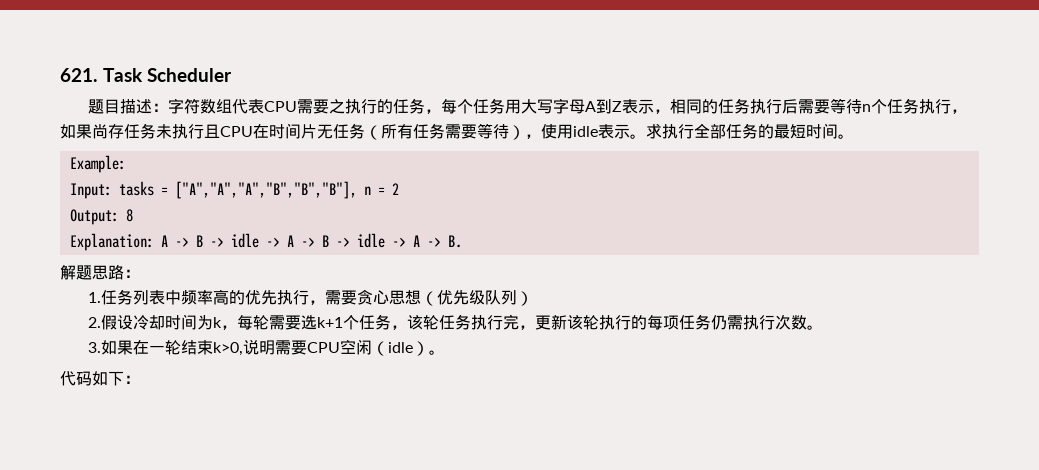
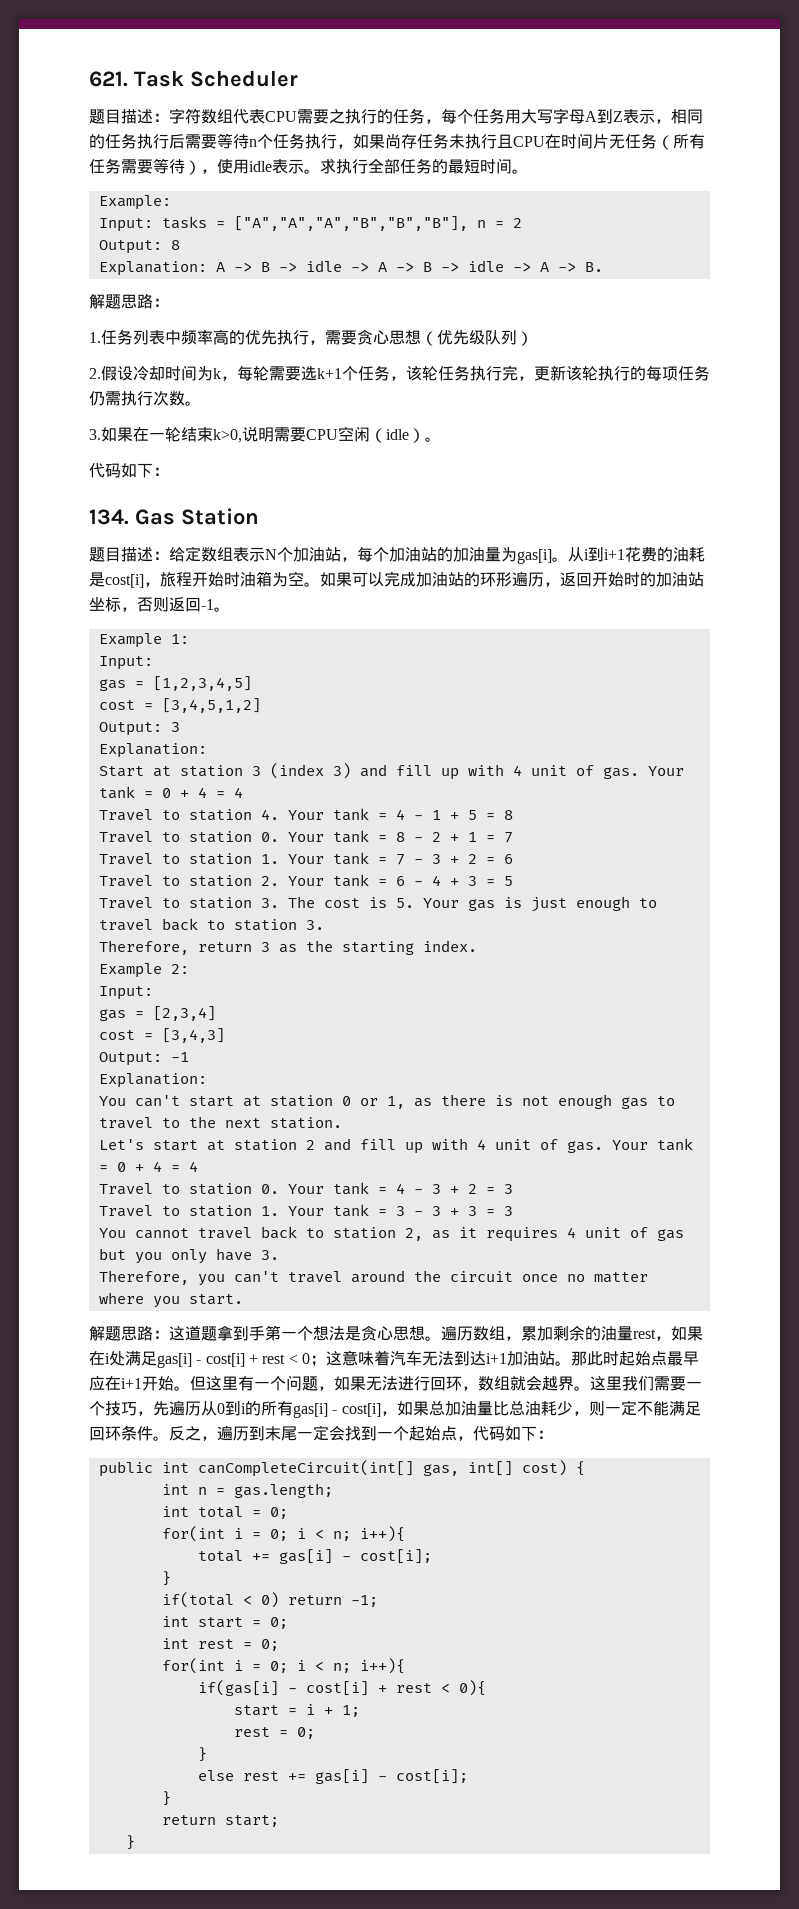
(140, 379) none -> [89,508,259,525] [89,546,705,564] [89,571,704,588] [89,597,230,612] [98,633,189,648] [98,656,153,670] [98,676,252,691] [98,698,261,713] [98,722,180,736] [98,743,207,758] [98,763,684,780] [98,786,243,799] [98,808,513,821] [98,830,513,843] [98,852,513,865] [98,874,513,887] [98,896,657,912] [98,918,324,931] [98,940,477,955] [98,963,189,978] [98,986,153,1000] [98,1006,216,1021] [98,1028,225,1043] [98,1052,189,1066] [98,1073,207,1088] [98,1094,675,1109] [98,1116,342,1129] [98,1138,693,1154] [98,1161,198,1172] [98,1182,513,1195] [98,1204,513,1217] [98,1226,684,1242] [98,1248,279,1264] [98,1270,648,1286] [98,1292,243,1308] [89,1325,703,1341] [89,1350,699,1368] [89,1375,702,1391] [89,1400,701,1418] [89,1425,553,1441] [98,1460,585,1477] [161,1483,333,1498] [161,1506,288,1519] [161,1526,405,1542] [197,1549,432,1564] [161,1571,171,1586] [161,1592,378,1608] [161,1616,288,1629] [161,1638,279,1651] [161,1658,405,1674] [197,1680,486,1696] [233,1704,360,1717] [233,1727,315,1739] [197,1747,207,1762] [197,1769,468,1784] [161,1791,171,1806] [161,1815,279,1827] [125,1835,135,1850] // 134. Gas Station // 题目描述：给定数组表示N个加油站，每个加油站的加油量为gas[i]。从i到i+1花费的油耗是cost[i]，旅程开始时油箱为空。如果可以完成加油站的环形遍历，返回开始时的加油站坐标，否则返回-1。 // Example 1: // Input: // gas = [1,2,3,4,5] // cost = [3,4,5,1,2] // Output: 3 // Explanation: // Start at station 3 (index 3) and fill up with 4 unit of gas. Your tank = 0 + 4 = 4 // Travel to station 4. Your tank = 4 - 1 + 5 = 8 // Travel to station 0. Your tank = 8 - 2 + 1 = 7 // Travel to station 1. Your tank = 7 - 3 + 2 = 6 // Travel to station 2. Your tank = 6 - 4 + 3 = 5 // Travel to station 3. The cost is 5. Your gas is just enough to travel back to station 3. // Therefore, return 3 as the starting index. // Example 2: // Input: // gas = [2,3,4] // cost = [3,4,3] // Output: -1 // Explanation: // You can't start at station 0 or 1, as there is not enough gas to travel to the next station. // Let's start at station 2 and fill up with 4 unit of gas. Your tank = 0 + 4 = 4 // Travel to station 0. Your tank = 4 - 3 + 2 = 3 // Travel to station 1. Your tank = 3 - 3 + 3 = 3 // You cannot travel back to station 2, as it requires 4 unit of gas but you only have 3. // Therefore, you can't travel around the circuit once no matter where you start. // 解题思路：这道题拿到手第一个想法是贪心思想。遍历数组，累加剩余的油量rest，如果在i处满足gas[i] - cost[i] + rest < 0；这意味着汽车无法到达i+1加油站。那此时起始点最早应在i+1开始。但这里有一个问题，如果无法进行回环，数组就会越界。这里我们需要一个技巧，先遍历从0到i的所有gas[i] - cost[i]，如果总加油量比总油耗少，则一定不能满足回环条件。反之，遍历到末尾一定会找到一个起始点，代码如下： // public int canCompleteCircuit(int[] gas, int[] cost) { // int n = gas.length; // int total = 0; // for(int i = 0; i < n; i++){ // total += gas[i] - cost[i]; // } // if(total < 0) return -1; // int start = 0; // int rest = 0; // for(int i = 0; i < n; i++){ // if(gas[i] - cost[i] + rest < 0){ // start = i + 1; // rest = 0; // } // else rest += gas[i] - cost[i]; // } // return start; // }

